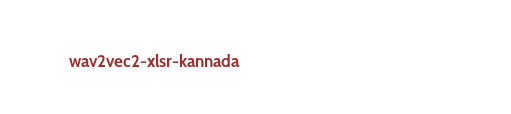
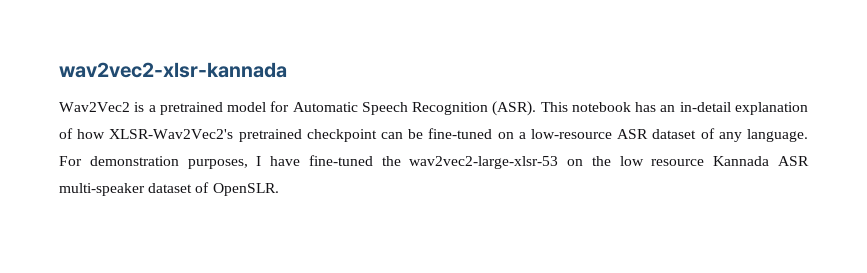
(240, 60) none -> [59,101,808,116] [59,128,809,142] [59,155,809,169] [59,182,279,196] // Wav2Vec2 is a pretrained model for Automatic Speech Recognition (ASR). This notebook has an in-detail explanation of how XLSR-Wav2Vec2's pretrained checkpoint can be fine-tuned on a low-resource ASR dataset of any language. For demonstration purposes, I have fine-tuned the wav2vec2-large-xlsr-53 on the low resource Kannada ASR multi-speaker dataset of OpenSLR.

